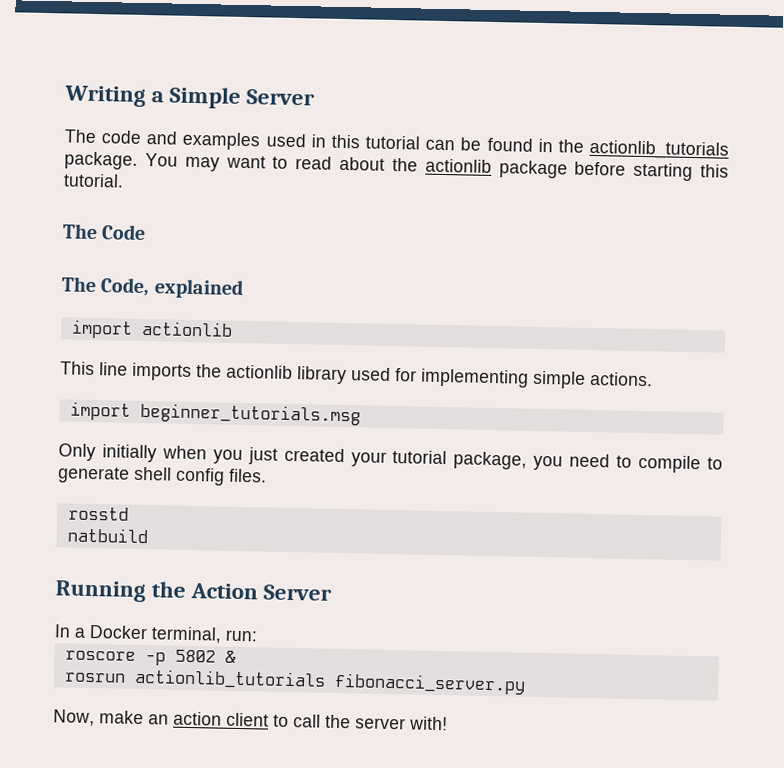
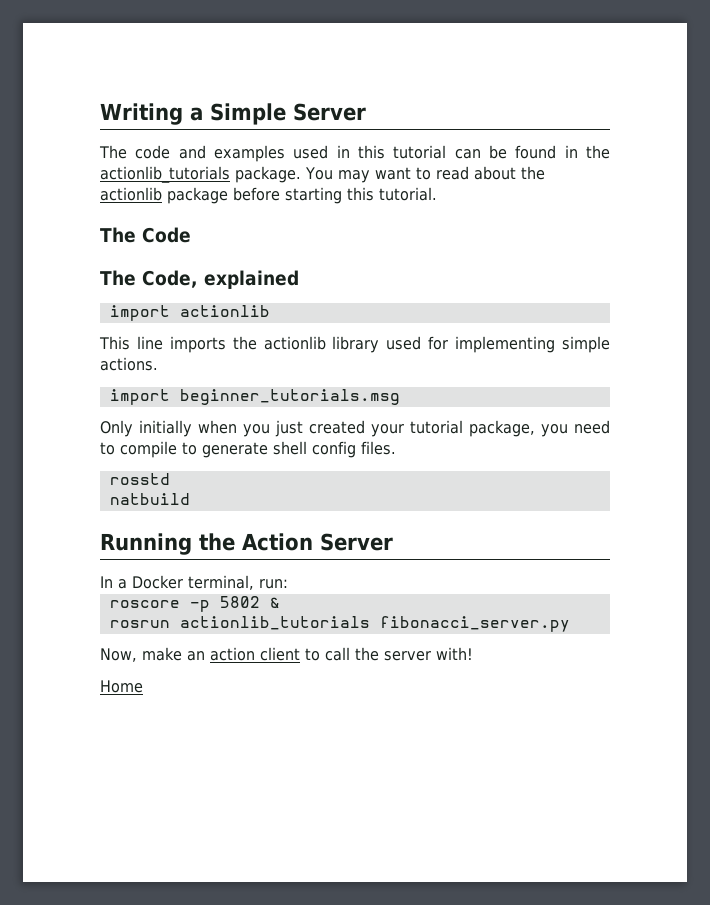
(448, 723) none -> [100,680,143,693] // Home

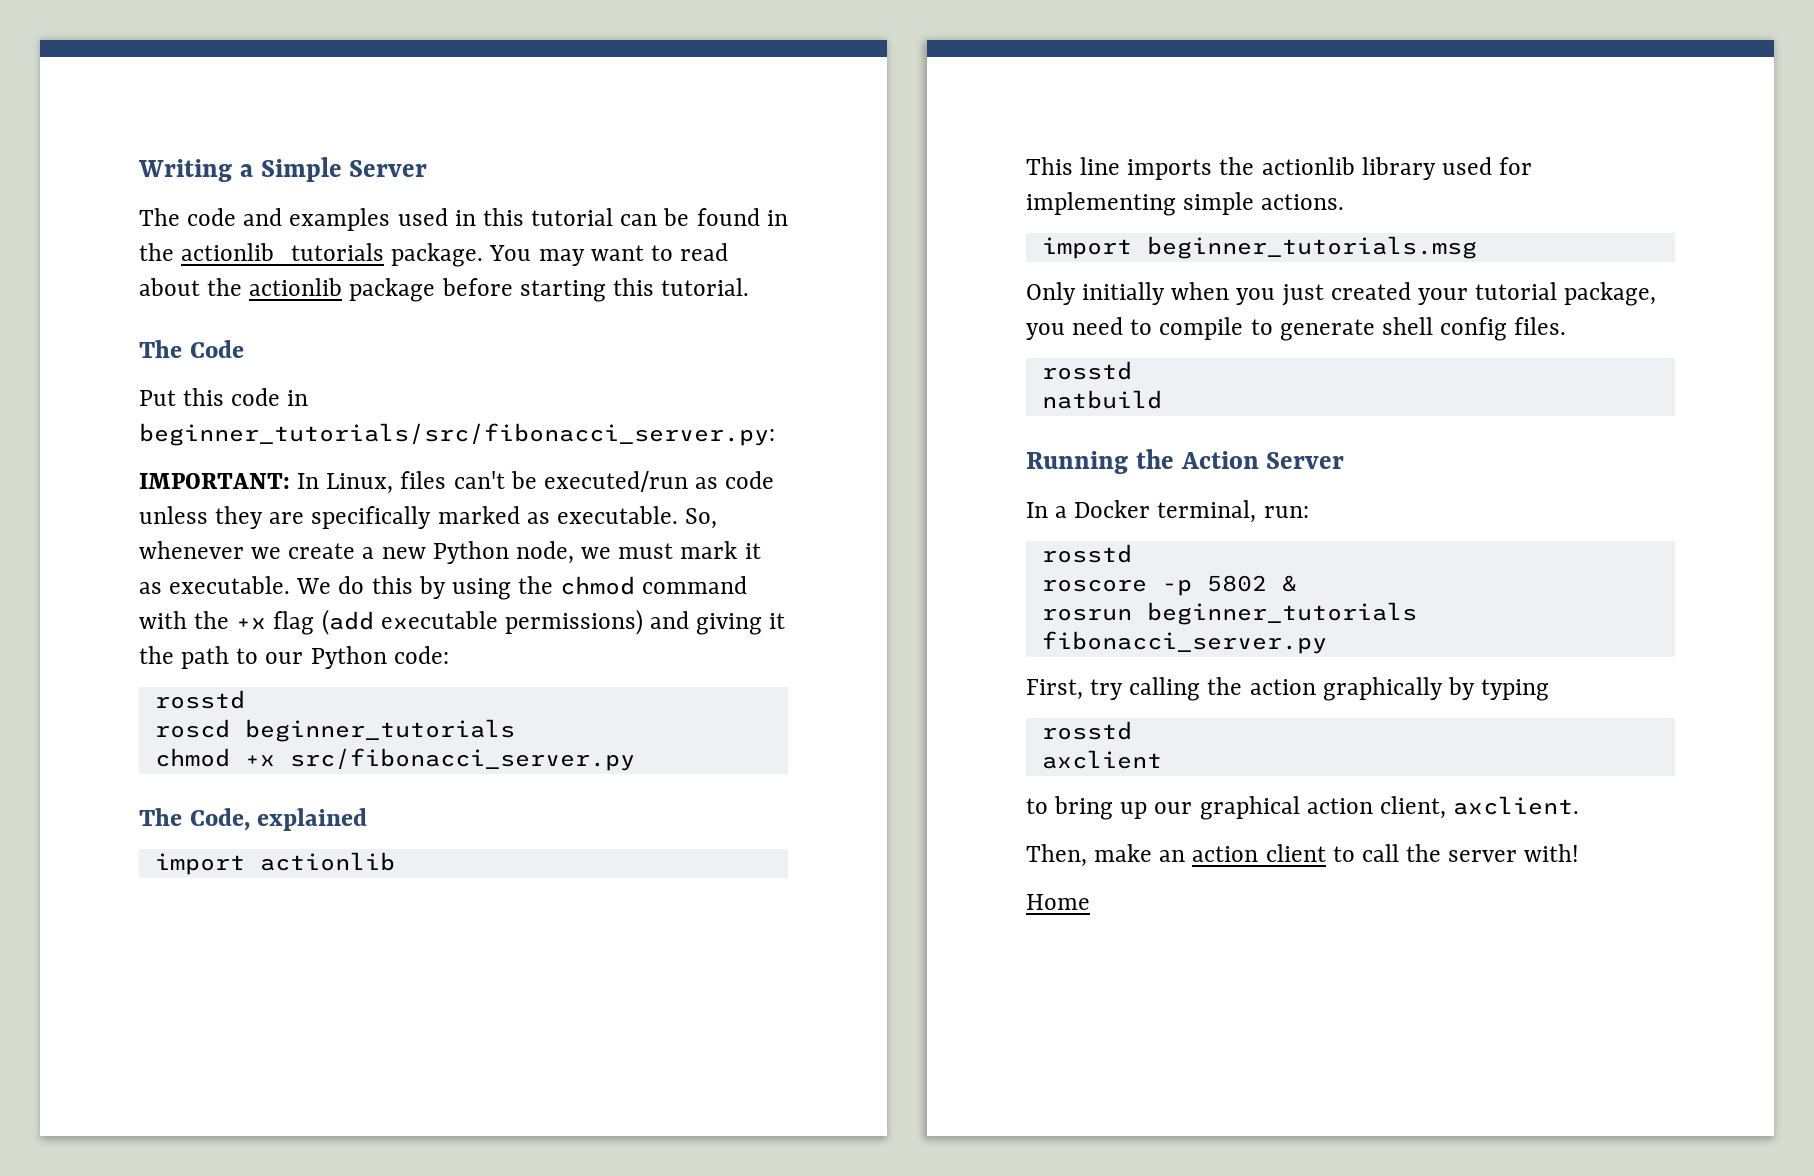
(191, 235) none -> [139,388,309,406] [139,423,775,446] [139,471,775,494] [139,506,718,529] [139,541,761,564] [139,576,748,600] [139,609,786,635] [139,646,449,669] [154,690,245,709] [154,719,515,742] [154,748,635,771] // Put this code in beginner_tutorials/src/fibonacci_server.py: // IMPORTANT: In Linux, files can't be executed/run as code unless they are specifically marked as executable. So, whenever we create a new Python node, we must mark it as executable. We do this by using the chmod command with the +x flag (add executable permissions) and giving it the path to our Python code: // rosstd // roscd beginner_tutorials // chmod +x src/fibonacci_server.py
(288, 584) none -> [1041,544,1132,563] // rosstd
[179,616,370,630] actionlib_tutorials -> [1146,602,1417,625] beginner_tutorials
[100,648,137,662] Now, -> [1026,677,1550,701] [1041,721,1132,740] [1041,750,1162,769] [1026,796,1580,820] [1026,844,1087,867] First, try calling the action graphically by typing // rosstd // axclient // to bring up our graphical action client, axclient. // Then,

